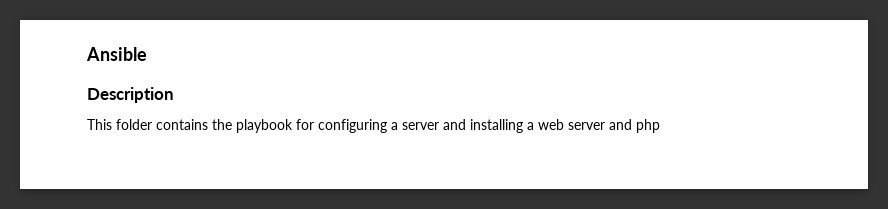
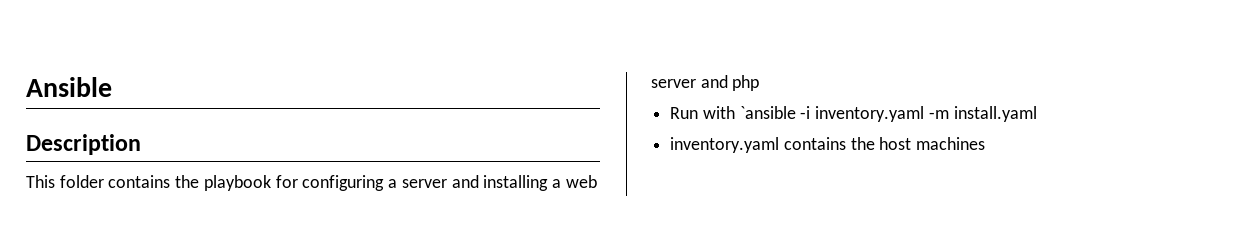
(660, 126) none -> [670,106,1037,122] [670,137,986,153] // Run with `ansible -i inventory.yaml -m install.yaml // inventory.yaml contains the host machines

